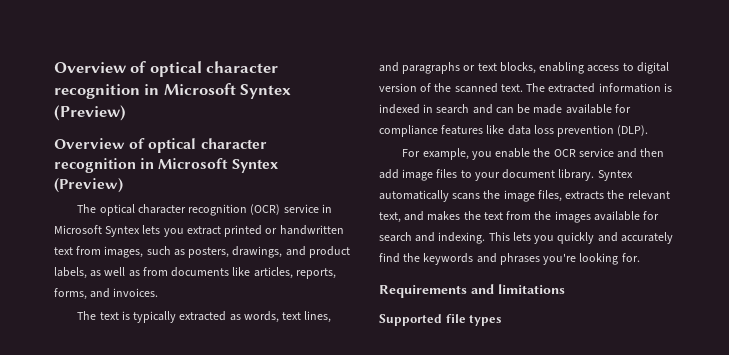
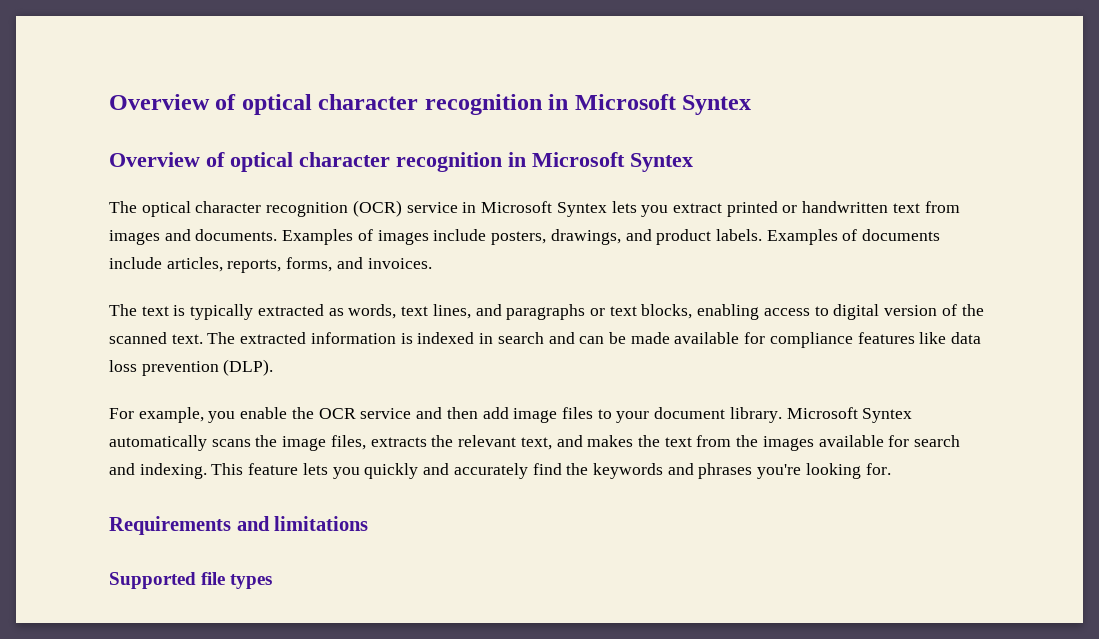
[54,61,279,77] [54,83,292,99] [54,105,126,121] [54,138,267,153] [54,158,278,173] [54,178,123,193] Overview of optical character recognition in Microsoft Syntex (Preview) // Overview of optical character recognition in Microsoft Syntex (Preview) -> [109,94,752,115] [109,152,693,172] Overview of optical character recognition in Microsoft Syntex // Overview of optical character recognition in Microsoft Syntex
[104,246,350,258] [54,267,251,279] images, such as posters, drawings, and product labels, as well as from documents like -> [109,229,941,245] [109,257,162,269] images and documents. Examples of images include posters, drawings, and product labels. Examples of documents include
(595, 175) none -> [786,407,858,419] Microsoft
(510, 236) none -> [248,463,299,475] feature

